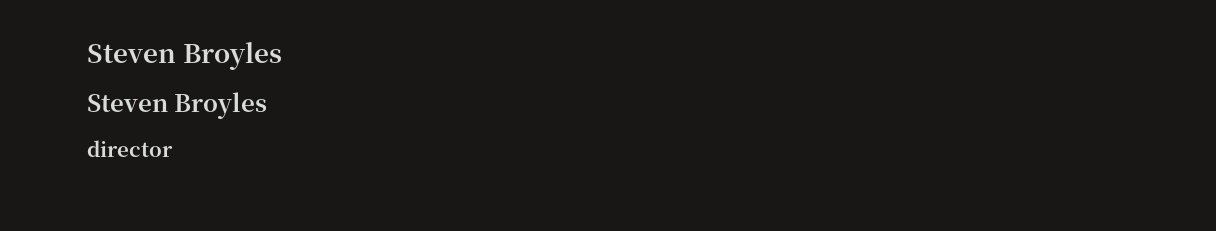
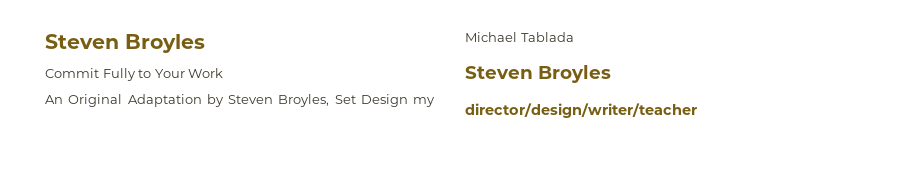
[87,42,283,70] [87,92,268,119] [87,140,173,157] Steven Broyles // Steven Broyles // director -> [45,34,205,53] [45,68,224,81] [45,94,435,107] [465,32,574,42] [465,65,611,83] [465,103,697,118] Steven Broyles // Commit Fully to Your Work // An Original Adaptation by Steven Broyles, Set Design my Michael Tablada // Steven Broyles // director/design/writer/teacher

